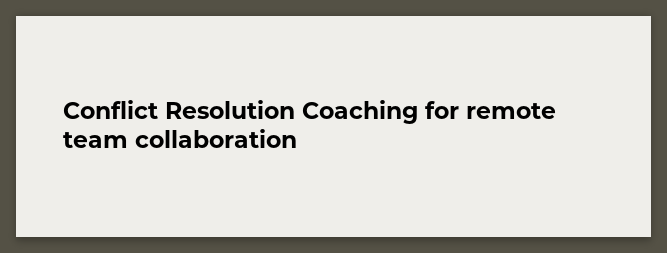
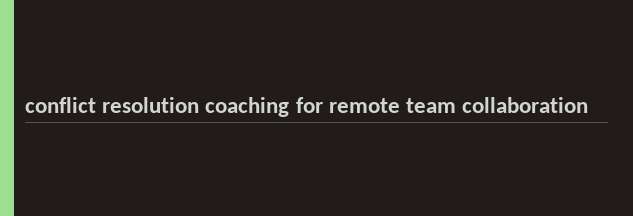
[63,100,418,124] Conflict Resolution Coaching -> [25,97,290,117] conflict resolution coaching

